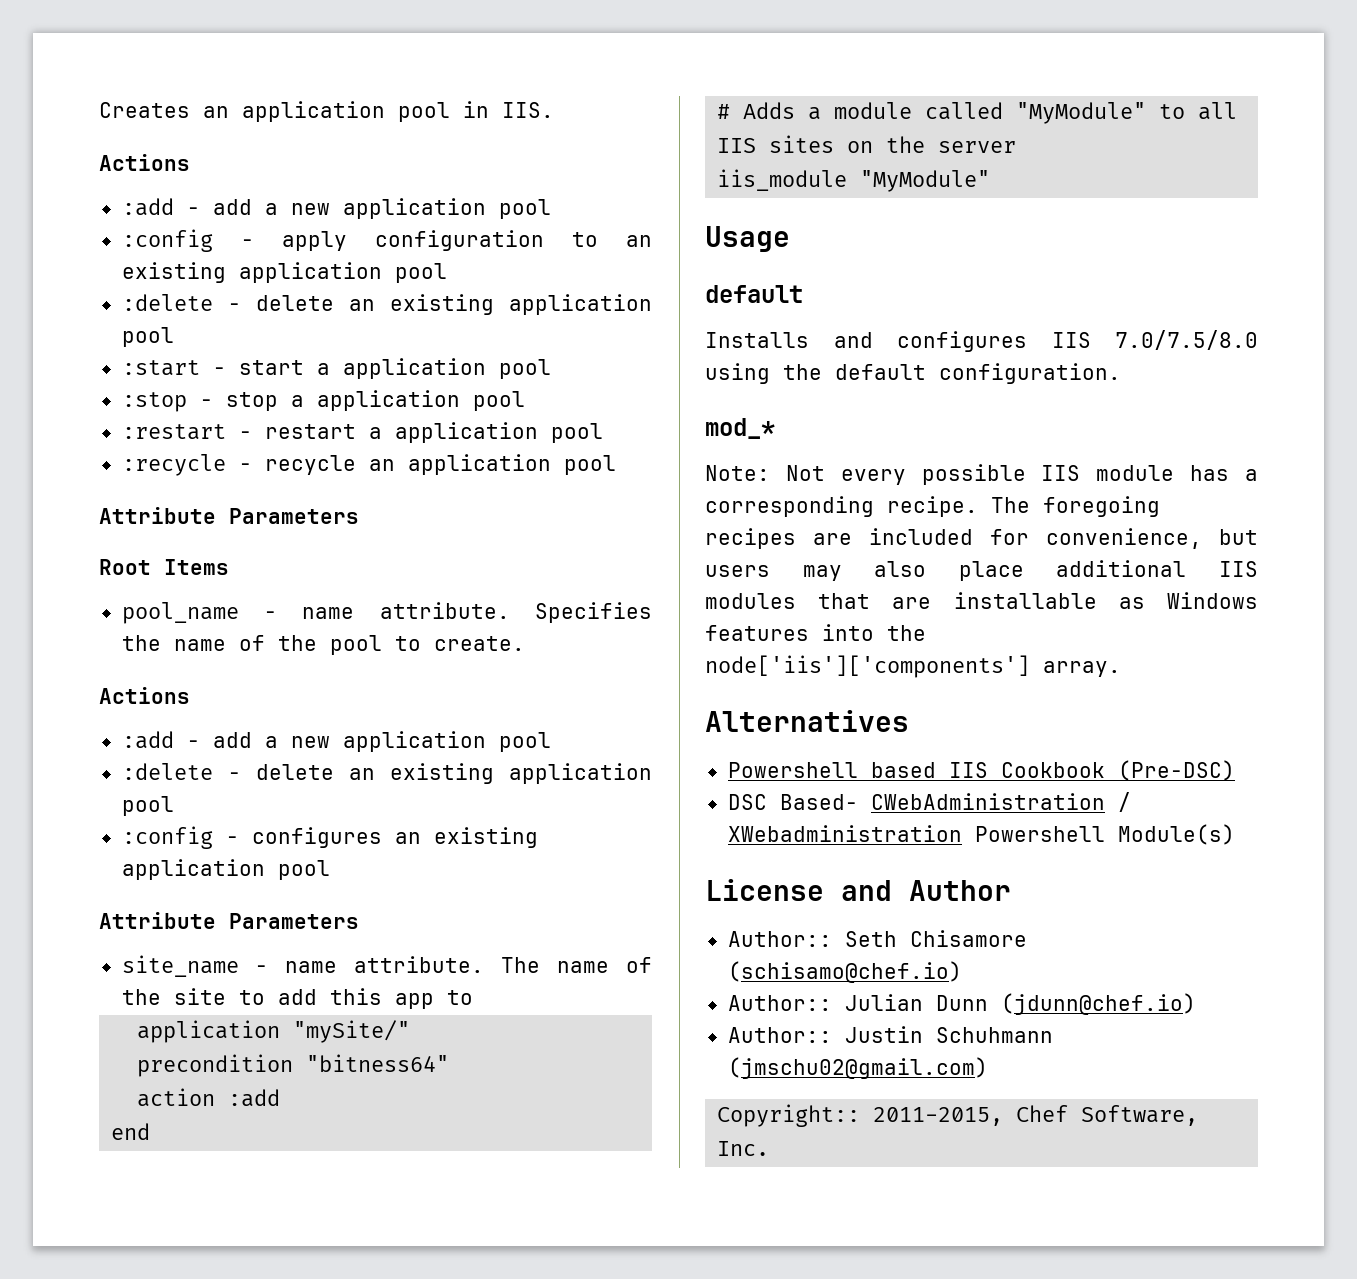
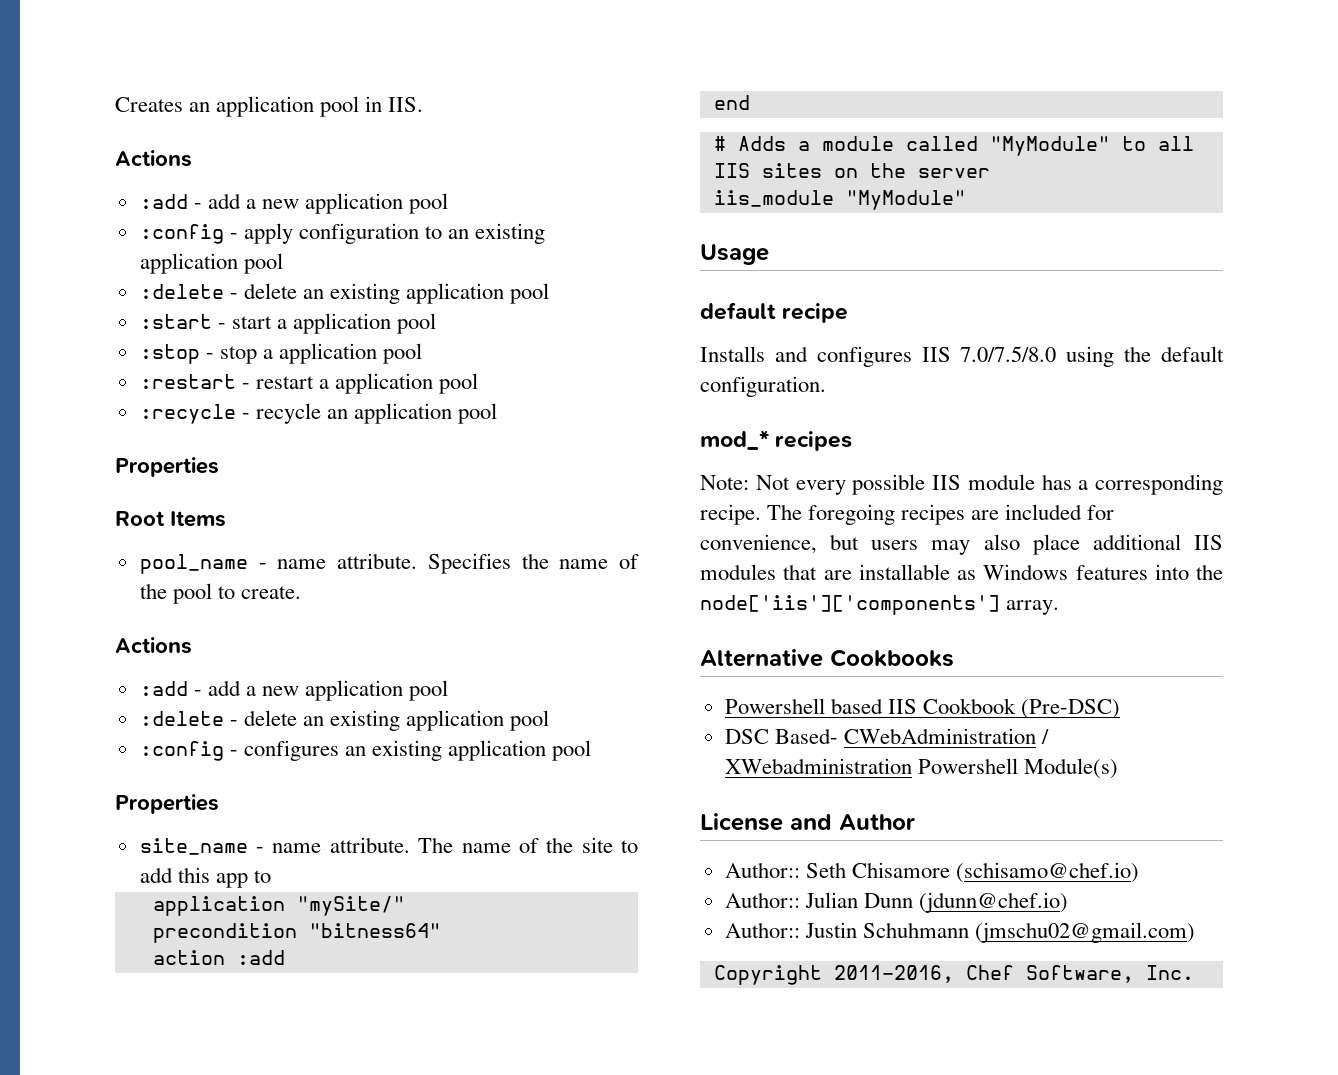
[99,507,359,524] Attribute Parameters -> [115,457,219,477] Properties
[99,912,359,929] Attribute Parameters -> [115,794,219,814] Properties
(803, 294) none -> [782,303,849,323] recipe
(775, 428) none -> [775,431,853,451] recipes
[705,710,909,732] Alternatives -> [700,649,954,667] Alternative Cookbooks
[717,1104,1004,1127] Copyright:: 2011-2015, -> [713,965,954,985] Copyright 2011-2016,

